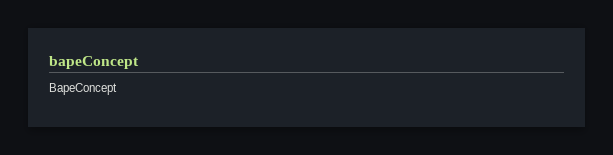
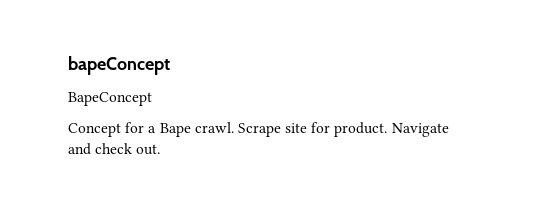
(117, 89) none -> [68,122,449,137] [68,143,161,155] // Concept for a Bape crawl. Scrape site for product. Navigate and check out.

